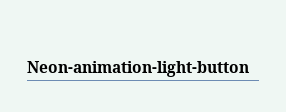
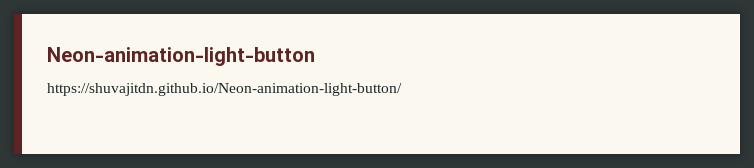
(249, 69) none -> [47,83,402,96] // https://shuvajitdn.github.io/Neon-animation-light-button/

